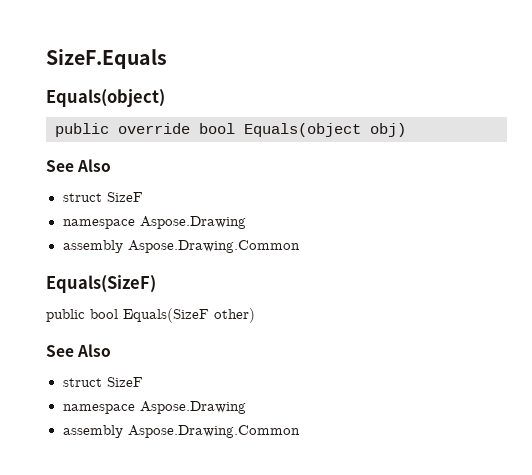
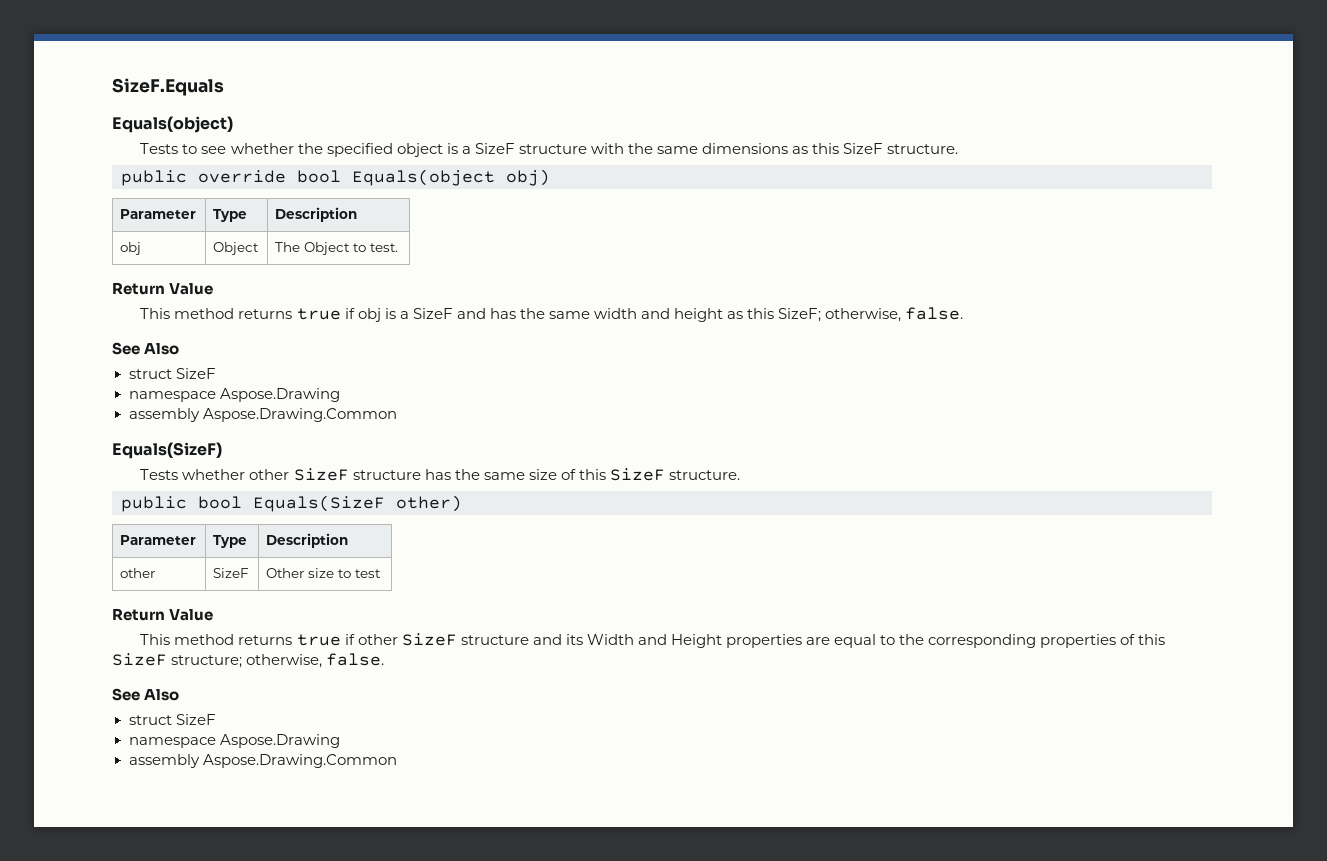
(165, 98) none -> [140,143,959,157] // Tests to see whether the specified object is a SizeF structure with the same dimensions as this SizeF structure.
(406, 130) none -> [120,209,197,219] [213,209,248,222] [275,207,358,222] [120,242,142,255] [213,242,260,255] [275,242,399,255] [112,282,214,295] [140,307,964,322] // Parameter | Type | Description // obj | Object | The Object to test. // Return Value // This method returns true if obj is a SizeF and has the same width and height as this SizeF; otherwise, false.
[46,308,255,323] public bool Equals(SizeF other) -> [140,468,740,481] [121,495,462,512] [120,535,197,545] [213,535,248,548] [266,533,349,548] [120,568,156,578] [213,568,250,578] [266,568,382,578] [112,608,214,621] [140,633,1166,648] [112,653,385,668] Tests whether other SizeF structure has the same size of this SizeF structure. // public bool Equals(SizeF other) // Parameter | Type | Description // other | SizeF | Other size to test // Return Value // This method returns true if other SizeF structure and its Width and Height properties are equal to the corresponding properties of this SizeF structure; otherwise, false.

